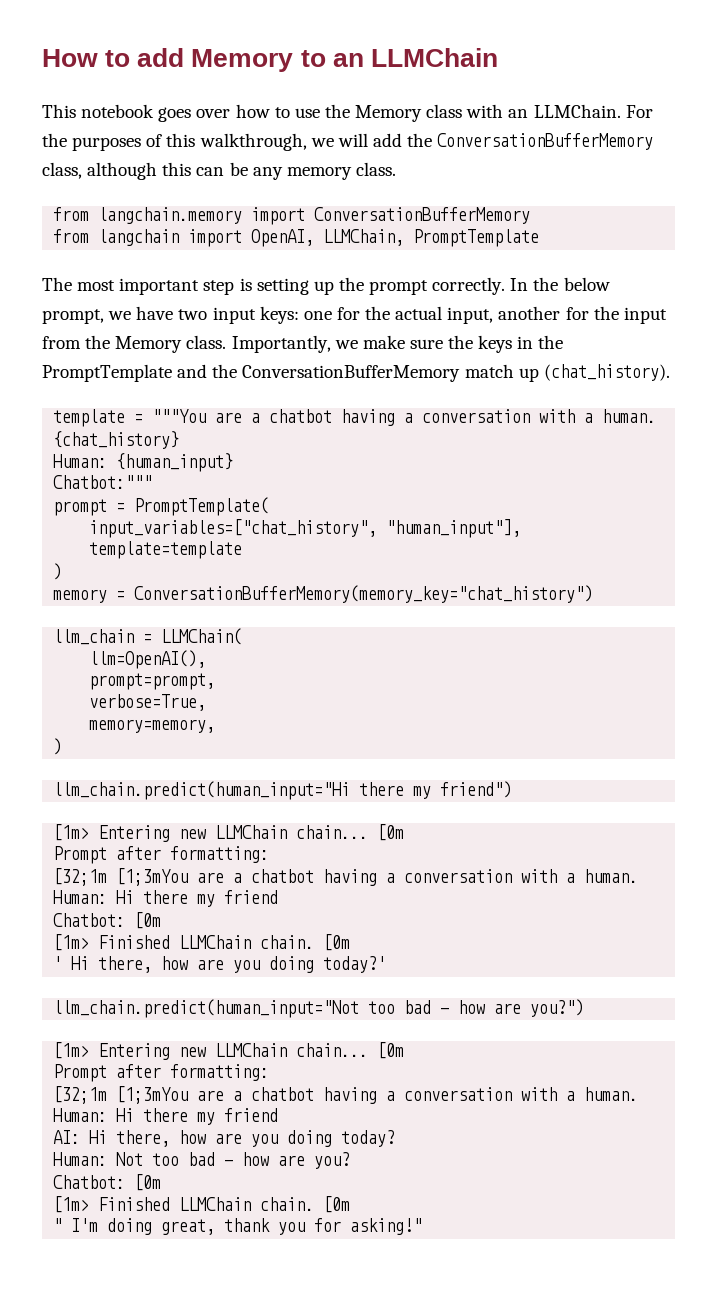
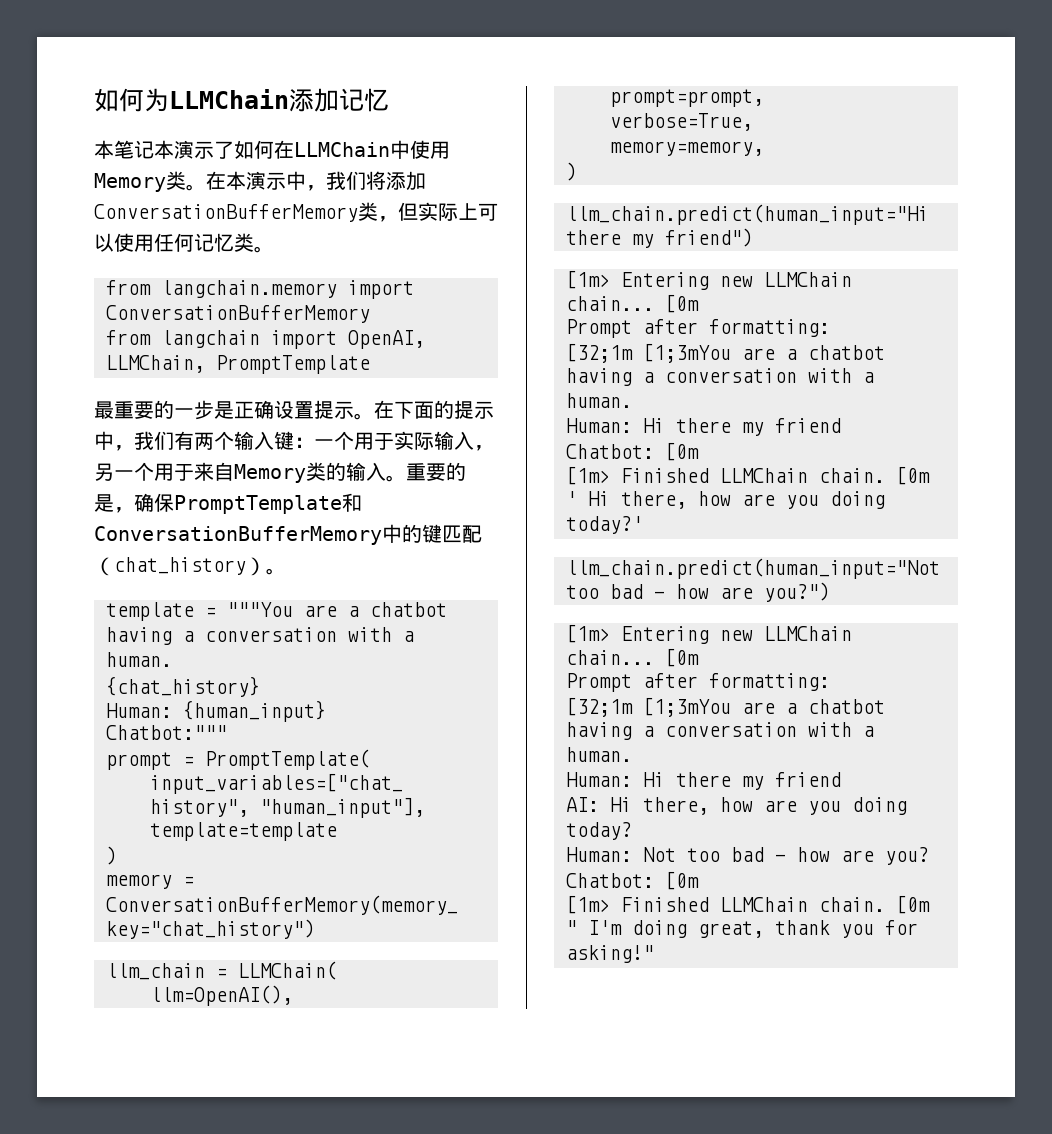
[42,48,498,72] [42,104,653,122] [42,133,654,151] [42,162,396,180] How to add Memory to an LLMChain // This notebook goes over how to use the Memory class with an LLMChain. For the purposes of this walkthrough, we will add the ConversationBufferMemory class, although this can be any memory class. -> [94,88,389,112] [94,140,450,159] [94,171,426,192] [94,202,498,222] [94,233,274,253] 如何为LLMChain添加记忆 // 本笔记本演示了如何在LLMChain中使用Memory类。在本演示中，我们将添加ConversationBufferMemory类，但实际上可以使用任何记忆类。
[42,277,610,295] [42,306,667,324] [42,335,564,353] [42,364,670,382] The most important step is setting up the prompt correctly. In the below prompt, we have two input keys: one for the actual input, another for the input from the Memory class. Importantly, we make sure the keys in the PromptTemplate and the ConversationBufferMemory match up (chat_history). -> [94,400,494,420] [94,431,494,451] [94,462,466,483] [94,493,362,514] [94,524,482,545] [94,557,286,576] 最重要的一步是正确设置提示。在下面的提示中，我们有两个输入键：一个用于实际输入，另一个用于来自Memory类的输入。重要的是，确保PromptTemplate和ConversationBufferMemory中的键匹配（chat_history）。

